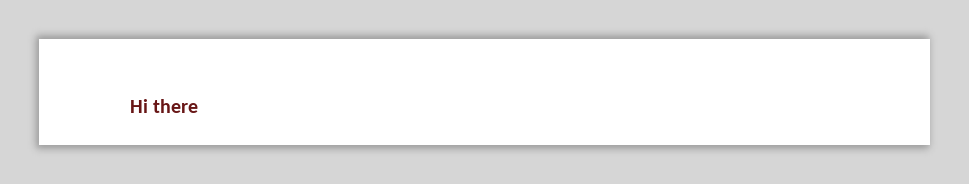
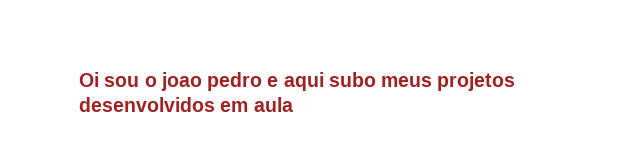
[130,99,199,113] Hi there -> [79,72,516,91] [79,97,293,112] Oi sou o joao pedro e aqui subo meus projetos desenvolvidos em aula

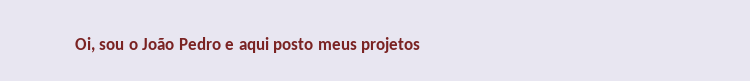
[79,72,99,87] Oi -> [75,37,95,53] Oi,
[160,72,263,91] joao pedro -> [142,37,221,50] João Pedro
[328,72,376,87] subo -> [273,38,314,53] posto
[79,97,293,112] desenvolvidos em aula -> (421, 45) none

